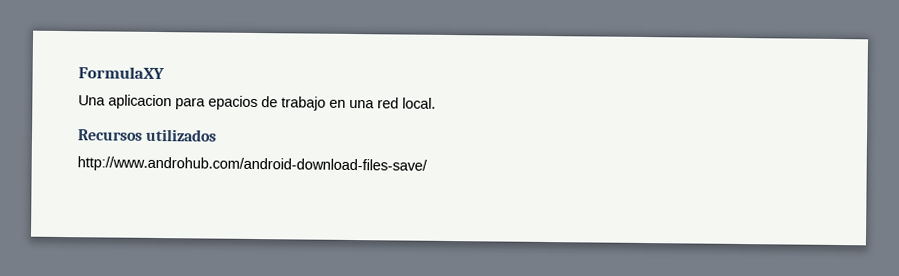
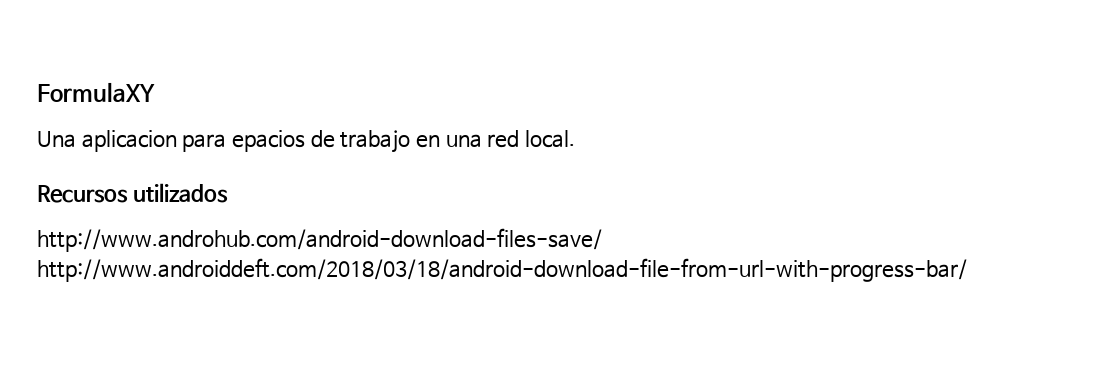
(428, 165) none -> [37,258,967,282] http://www.androiddeft.com/2018/03/18/android-download-file-from-url-with-progress-bar/

